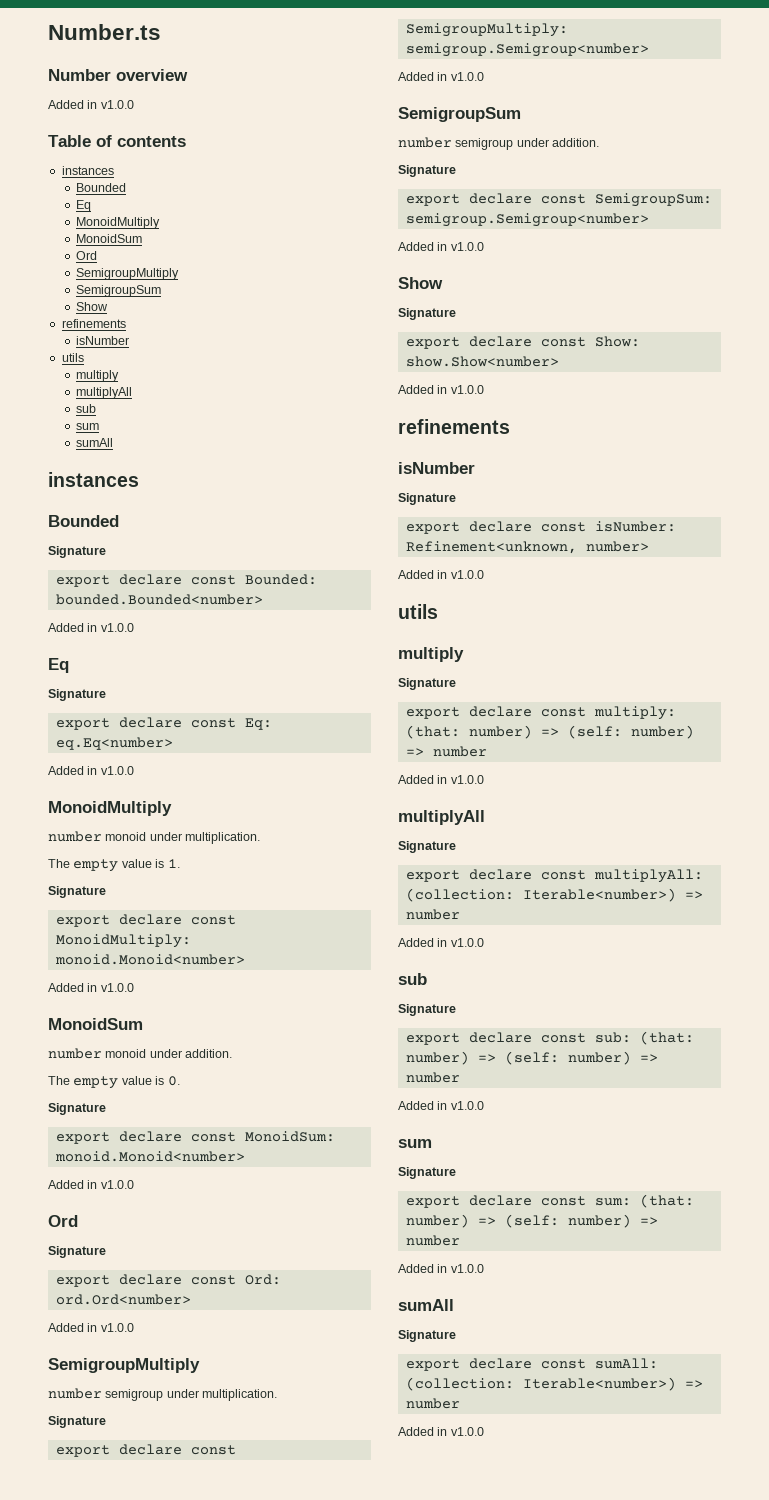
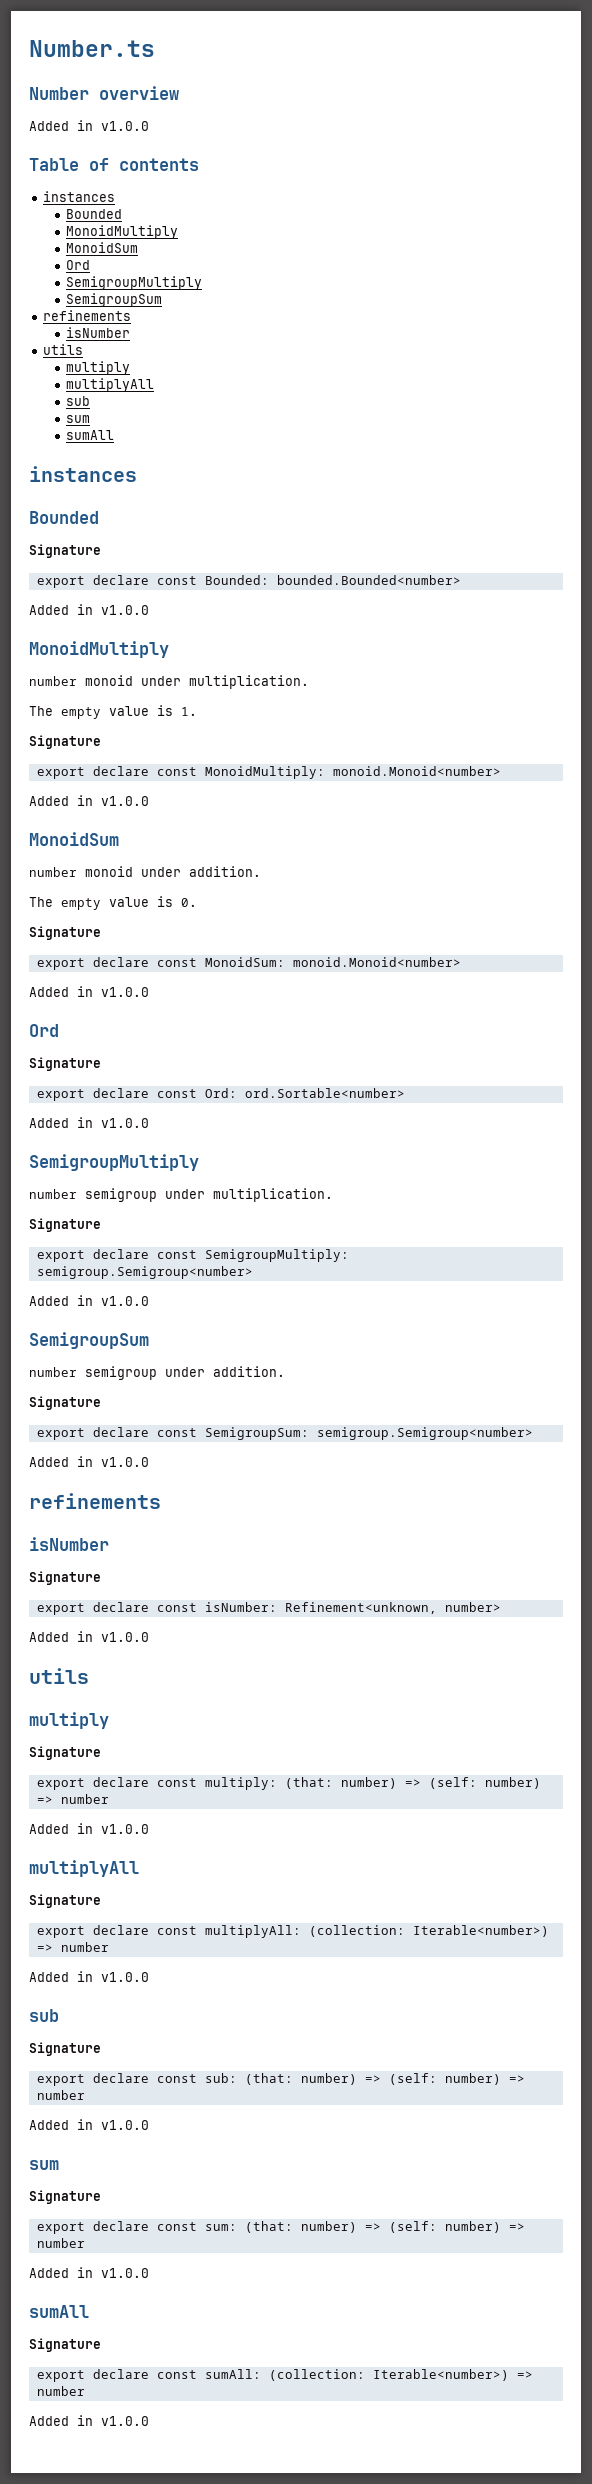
[76,200,92,212] // Eq -> (122, 214) none
[76,302,109,311] // Show -> (162, 300) none
[48,658,69,673] [48,689,106,701] [55,717,272,730] [55,737,173,750] [48,766,134,775] // Eq // Signature // export declare const Eq: eq.Eq<number> // Added in v1.0.0 -> (149, 610) none
[55,1294,191,1305] ord.Ord<number> -> [244,1088,405,1098] ord.Sortable<number>
[398,277,443,289] [398,308,456,320] [405,336,640,349] [405,356,559,367] [398,385,484,394] // Show // Signature // export declare const Show: show.Show<number> // Added in v1.0.0 -> (149, 1462) none

